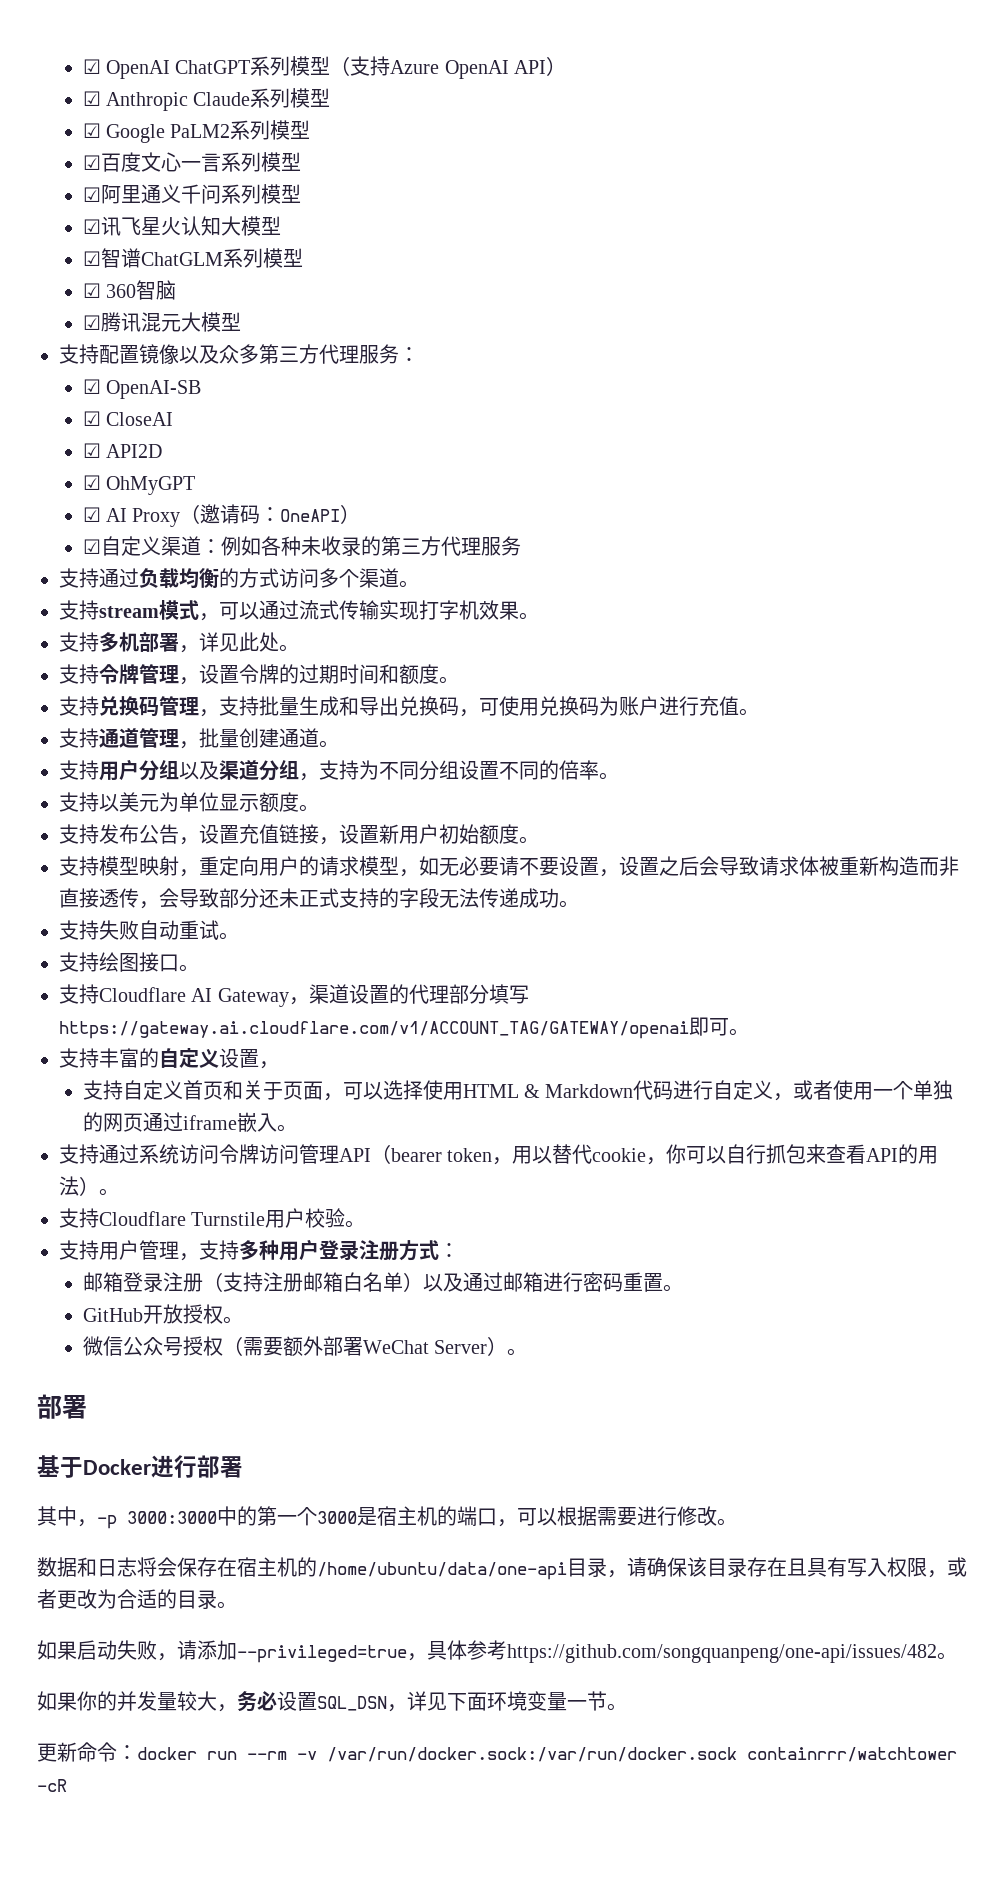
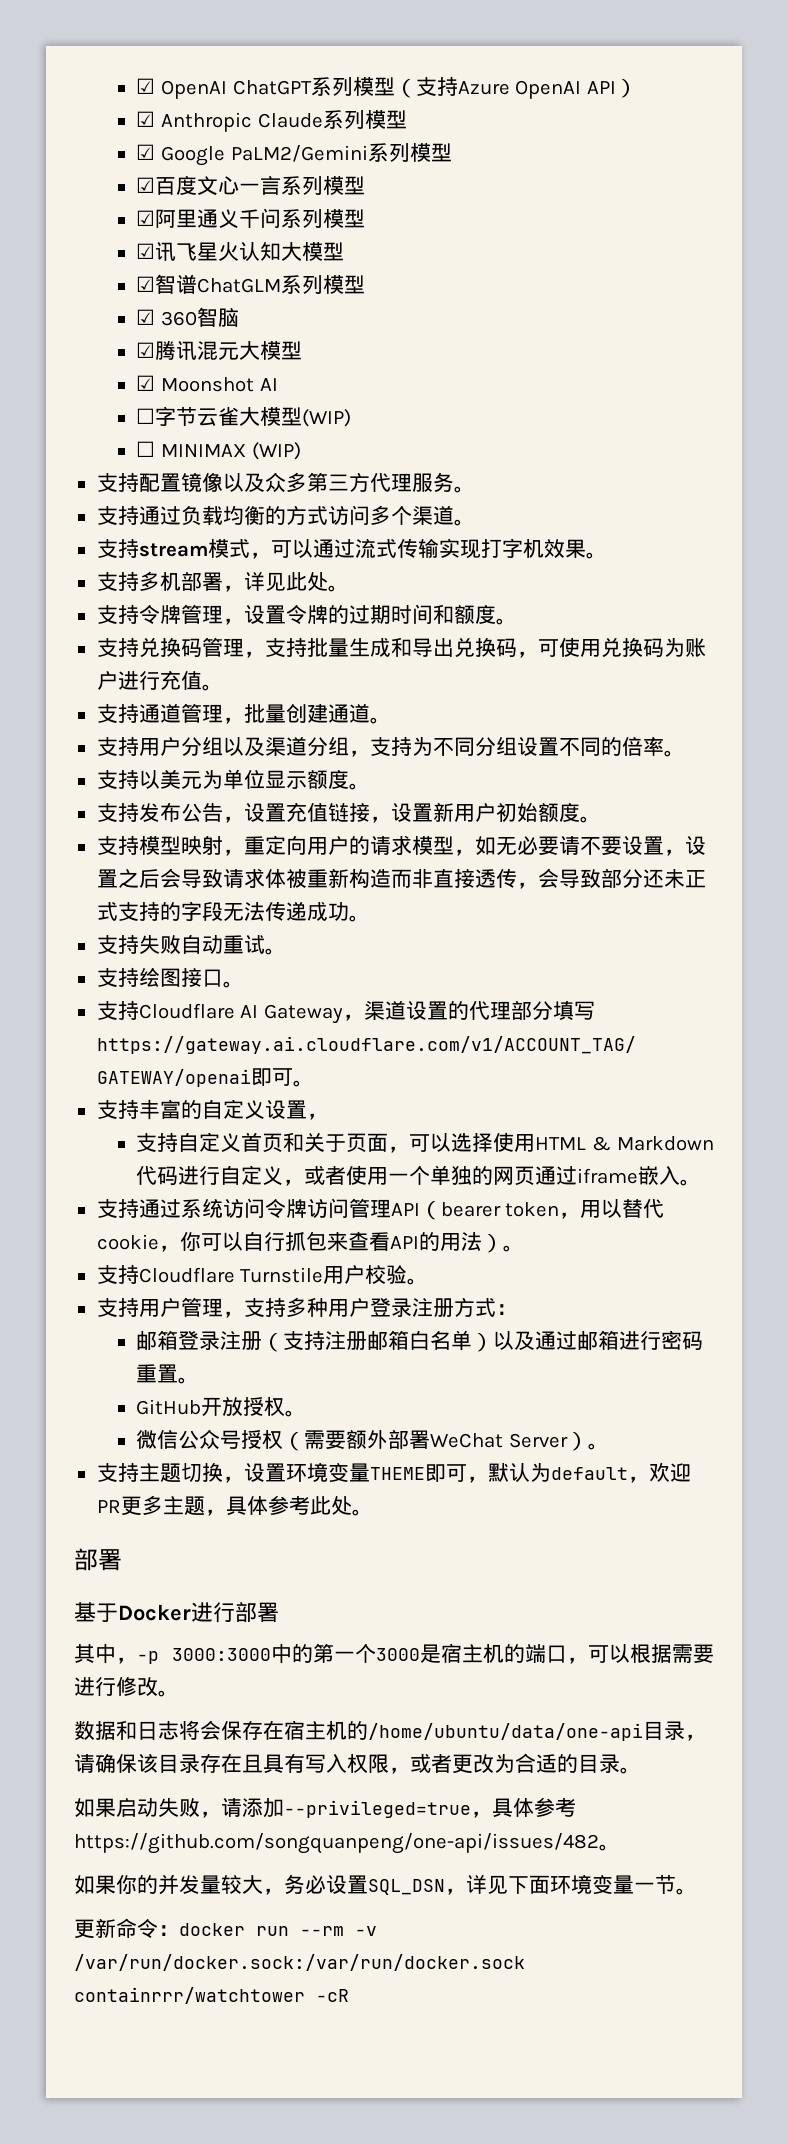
[170,124,231,138] PaLM2 -> [230,145,368,162] PaLM2/Gemini
(241, 321) none -> [136,375,278,392] [136,406,352,427] [136,441,301,460] // ☑ Moonshot AI // ☐字节云雀大模型(WIP) // ☐ MINIMAX (WIP)
[399,347,419,362] [82,379,202,399] [82,411,174,426] [82,443,163,458] [82,475,196,495] [82,504,361,527] [82,536,521,556] ： // ☑ OpenAI-SB // ☑ CloseAI // ☑ API2D // ☑ OhMyGPT // ☑ AI Proxy（邀请码：OneAPI） // ☑自定义渠道：例如各种未收录的第三方代理服务 -> [453,486,475,493] 。
(528, 1352) none -> [96,1462,691,1483] [96,1495,373,1516] // 支持主题切换，设置环境变量THEME即可，默认为default，欢迎PR更多主题，具体参考此处。

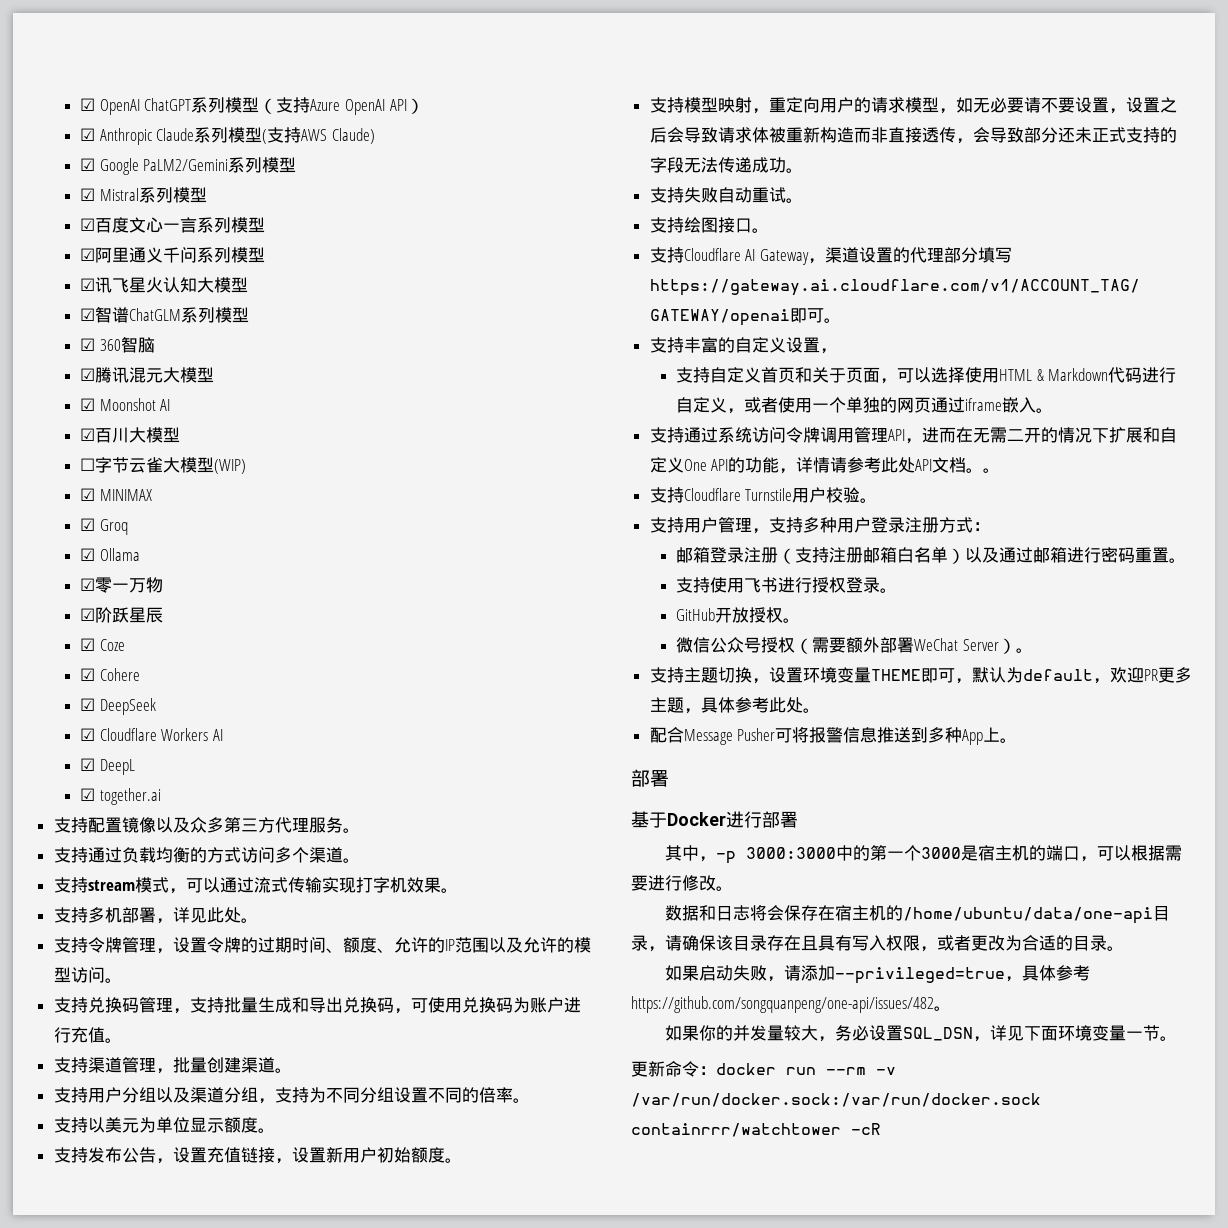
(407, 119) none -> [262,127,376,144] (支持AWS Claude)
(452, 152) none -> [80,187,207,203] // ☑ Mistral系列模型
(278, 384) none -> [80,427,181,443] // ☑百川大模型
[136,441,156,457] ☐ -> [80,488,96,501] ☑
[251,442,301,460] (WIP) -> [80,518,128,535] [80,548,140,561] [80,577,164,593] [80,607,164,623] [80,638,125,651] [80,668,140,681] [80,698,156,715] [80,728,224,741] [80,758,135,775] [80,788,161,805] // ☑ Groq // ☑ Ollama // ☑零一万物 // ☑阶跃星辰 // ☑ Coze // ☑ Cohere // ☑ DeepSeek // ☑ Cloudflare Workers AI // ☑ DeepL // ☑ together.ai
[432,604,496,624] 和额度 -> [325,937,591,953] [53,967,105,983] 、额度、允许的IP范围以及允许的模型访问
[138,704,160,723] 通 -> [87,1057,105,1073] 渠
[327,704,349,723] 通 -> [240,1057,258,1073] 渠
[306,1198,349,1218] 访问 -> [819,427,854,443] 调用
[419,1199,665,1220] [96,1231,503,1253] （bearer token，用以替代cookie，你可以自行抓包来查看API的用法） -> [904,427,1177,444] [649,457,984,474] ，进而在无需二开的情况下扩展和自定义One API的功能，详情请参考此处API文档。
(200, 1380) none -> [676,577,898,593] // 支持使用飞书进行授权登录。
(373, 1512) none -> [649,727,1018,745] // 配合Message Pusher可将报警信息推送到多种App上。

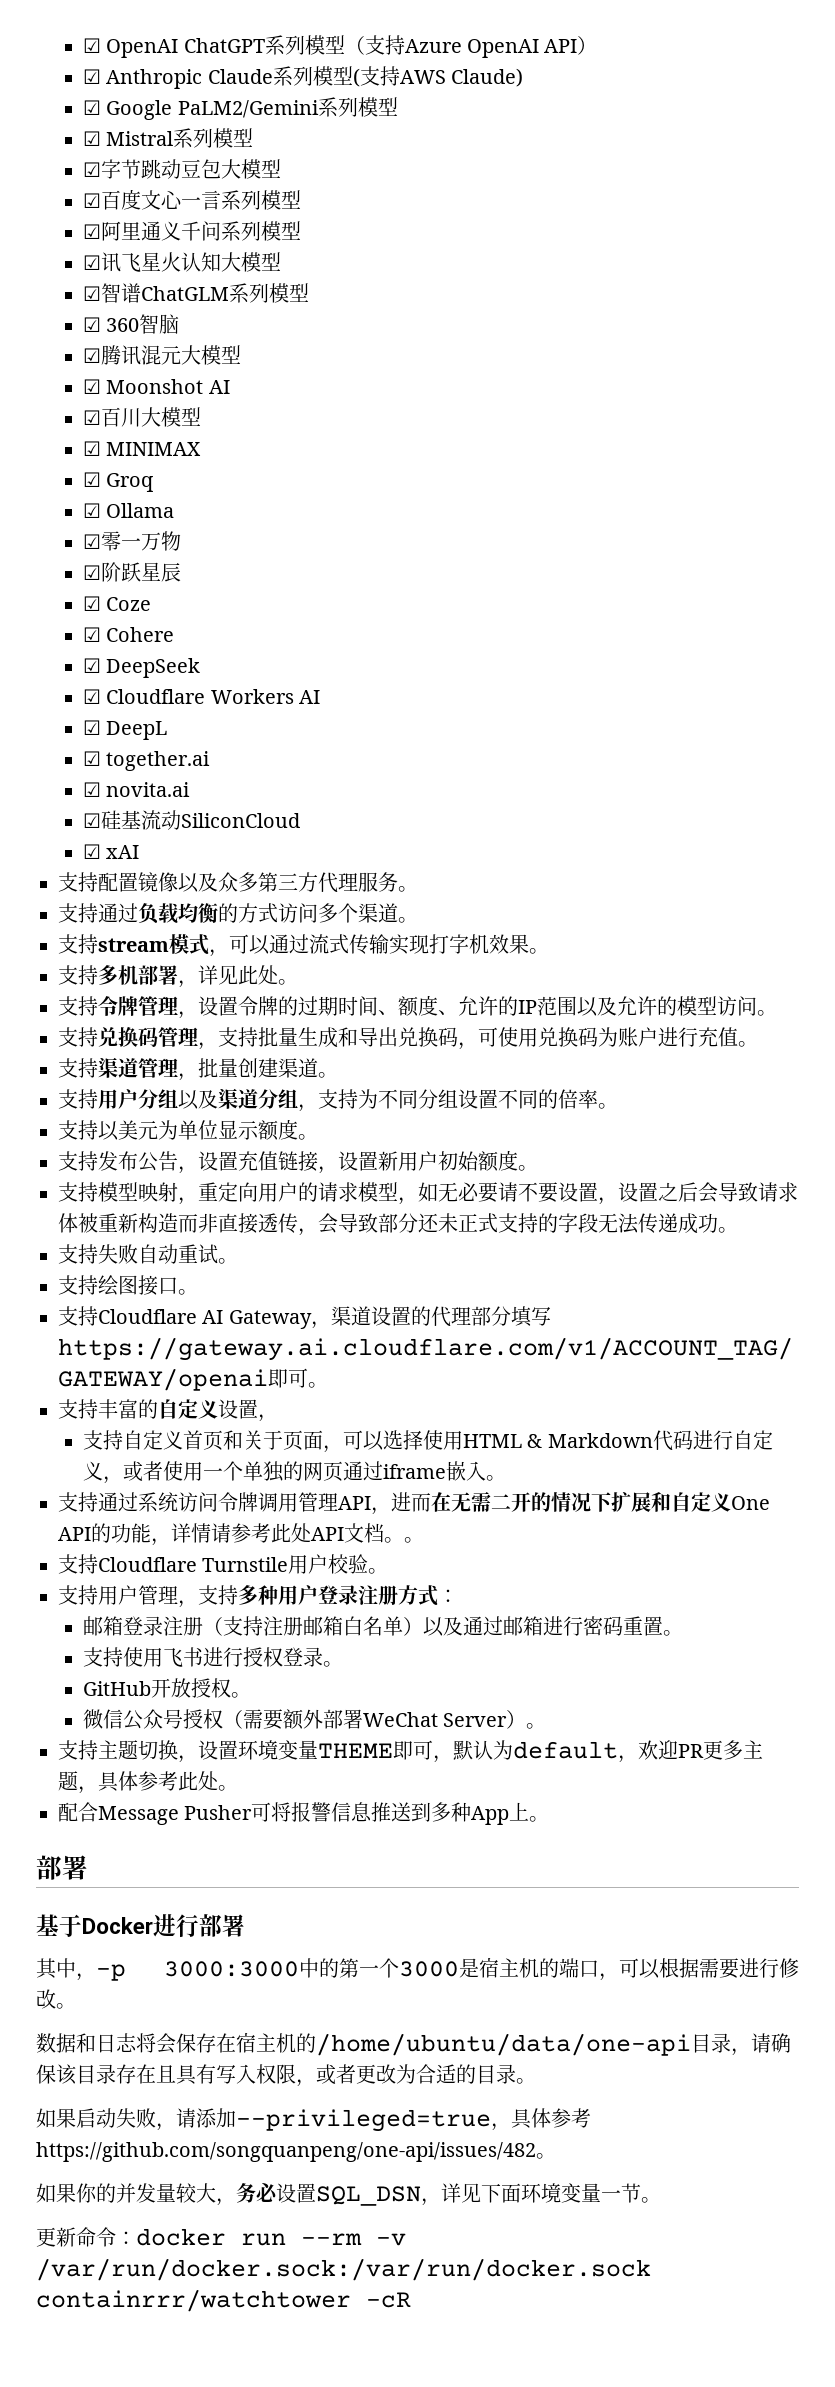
(207, 195) none -> [82,159,281,179] // ☑字节跳动豆包大模型
[80,457,247,474] // ☐字节云雀大模型(WIP) -> (201, 416) none
(161, 796) none -> [82,782,191,797] [82,810,300,830] [82,844,140,859] // ☑ novita.ai // ☑硅基流动SiliconCloud // ☑ xAI

